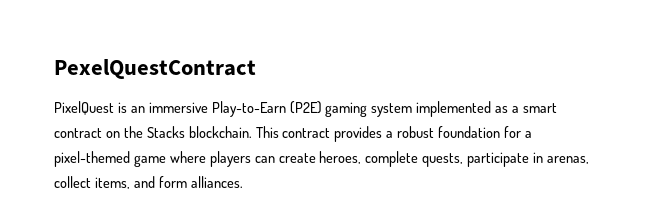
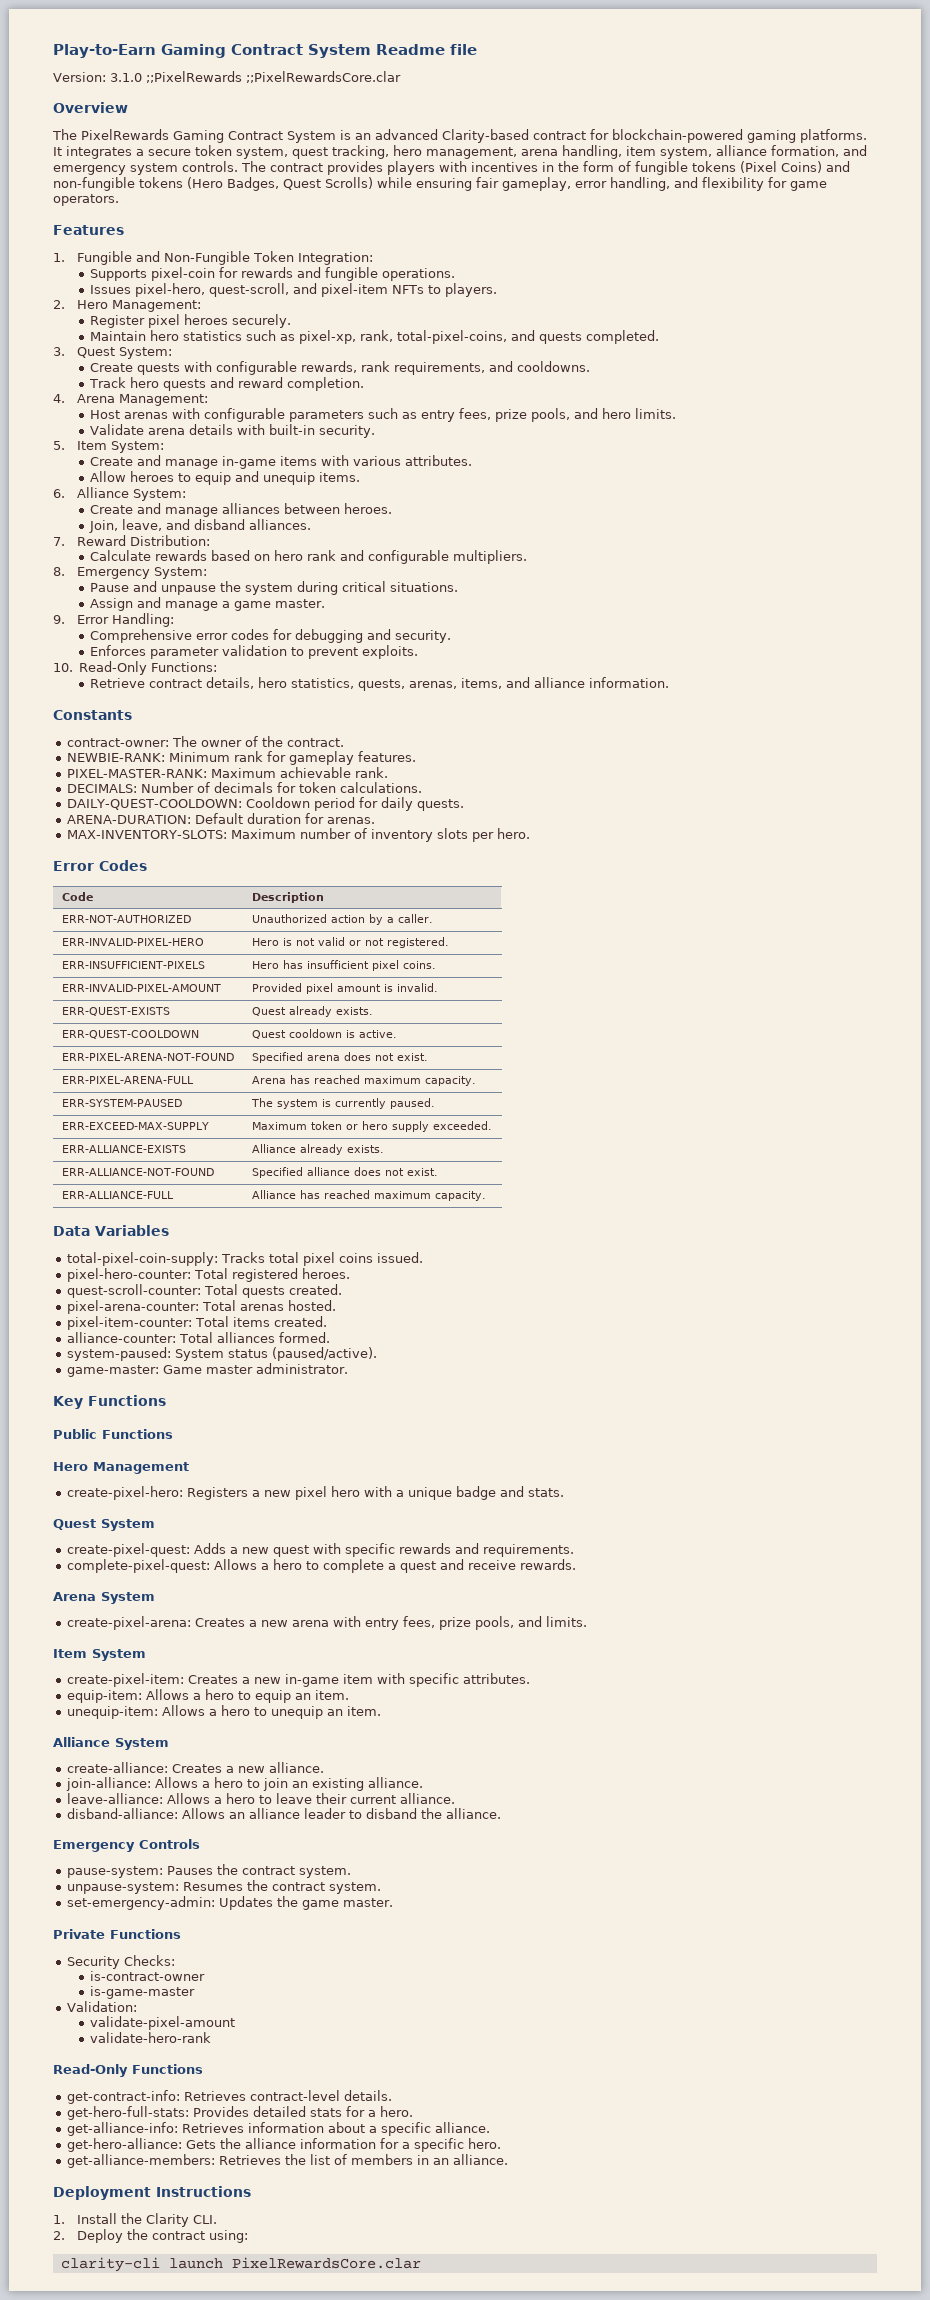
[54,59,256,79] [54,101,558,117] [54,126,532,142] [54,151,590,167] [54,176,243,189] PexelQuestContract // PixelQuest is an immersive Play-to-Earn (P2E) gaming system implemented as a smart contract on the Stacks blockchain. This contract provides a robust foundation for a pixel-themed game where players can create heroes, complete quests, participate in arenas, collect items, and form alliances. -> [53,44,477,58] [53,71,401,83] [53,102,128,113] [52,129,867,143] [53,145,867,159] [53,161,850,175] [53,177,827,191] [53,194,119,206] [53,225,124,235] [53,251,373,265] [90,267,456,281] [90,283,498,297] [53,300,201,312] [90,314,292,328] [90,330,660,344] [53,347,172,359] [90,361,591,375] [89,377,365,391] [53,394,208,406] [90,408,677,422] [90,424,376,438] [53,441,164,453] [90,455,473,469] [90,471,361,485] [53,487,186,501] [90,503,393,517] [89,519,312,533] [53,535,210,546] [90,550,528,564] [53,567,207,579] [90,581,459,595] [90,597,326,611] [53,613,174,627] [90,629,452,643] [90,645,419,659] [53,661,218,675] [90,677,670,691] [53,710,132,720] [66,736,344,747] [66,751,416,765] [66,767,388,778] [66,782,422,793] [66,797,464,811] [66,813,375,824] [66,828,530,842] [53,860,147,871] [61,892,93,901] [251,892,324,903] [61,915,191,923] [251,914,433,925] [61,938,204,946] [251,937,449,948] [61,961,205,969] [251,960,436,971] [61,984,221,992] [251,983,438,994] [61,1007,170,1016] [251,1006,373,1017] [61,1030,199,1039] [251,1029,397,1039] [61,1053,234,1061] [251,1052,428,1063] [61,1076,194,1084] [251,1075,476,1086] [61,1099,182,1107] [250,1098,435,1109] [61,1122,209,1130] [251,1121,492,1132] [61,1145,186,1153] [251,1144,384,1155] [61,1168,214,1176] [251,1167,438,1178] [61,1191,174,1199] [251,1190,486,1201] [53,1225,169,1236] [66,1252,423,1266] [66,1268,350,1282] [66,1284,342,1298] [66,1300,336,1314] [66,1316,327,1330] [66,1332,330,1343] [66,1347,377,1361] [66,1363,348,1377] [53,1395,166,1409] [53,1429,173,1439] [53,1462,189,1474] [66,1486,564,1500] [53,1519,155,1531] [66,1543,574,1557] [66,1559,576,1573] [53,1592,155,1604] [66,1616,587,1630] [53,1649,146,1661] [66,1673,530,1687] [66,1689,349,1703] [66,1705,381,1719] [53,1737,169,1750] [66,1762,324,1773] [65,1777,423,1791] [66,1793,455,1804] [66,1808,501,1819] [53,1839,200,1852] [66,1864,351,1878] [66,1880,381,1894] [66,1896,393,1910] [53,1929,181,1939] [66,1955,175,1969] [90,1971,206,1981] [90,1986,196,1999] [66,2001,137,2012] [90,2016,236,2030] [90,2032,212,2043] [53,2064,203,2077] [66,2090,392,2104] [66,2106,413,2120] [66,2122,490,2136] [66,2138,501,2152] [66,2154,508,2168] [53,2186,251,2200] [53,2213,217,2227] [53,2229,248,2243] [60,2257,421,2272] Play-to-Earn Gaming Contract System Readme file // Version: 3.1.0 ;;PixelRewards ;;PixelRewardsCore.clar // Overview // The PixelRewards Gaming Contract System is an advanced Clarity-based contract for blockchain-powered gaming platforms. It integrates a secure token system, quest tracking, hero management, arena handling, item system, alliance formation, and emergency system controls. The contract provides players with incentives in the form of fungible tokens (Pixel Coins) and non-fungible tokens (Hero Badges, Quest Scrolls) while ensuring fair gameplay, error handling, and flexibility for game operators. // Features // 1. Fungible and Non-Fungible Token Integration: // Supports pixel-coin for rewards and fungible operations. // Issues pixel-hero, quest-scroll, and pixel-item NFTs to players. // 2. Hero Management: // Register pixel heroes securely. // Maintain hero statistics such as pixel-xp, rank, total-pixel-coins, and quests completed. // 3. Quest System: // Create quests with configurable rewards, rank requirements, and cooldowns. // Track hero quests and reward completion. // 4. Arena Management: // Host arenas with configurable parameters such as entry fees, prize pools, and hero limits. // Validate arena details with built-in security. // 5. Item System: // Create and manage in-game items with various attributes. // Allow heroes to equip and unequip items. // 6. Alliance System: // Create and manage alliances between heroes. // Join, leave, and disband alliances. // 7. Reward Distribution: // Calculate rewards based on hero rank and configurable multipliers. // 8. Emergency System: // Pause and unpause the system during critical situations. // Assign and manage a game master. // 9. Error Handling: // Comprehensive error codes for debugging and security. // Enforces parameter validation to prevent exploits. // 10. Read-Only Functions: // Retrieve contract details, hero statistics, quests, arenas, items, and alliance information. // Constants // contract-owner: The owner of the contract. // NEWBIE-RANK: Minimum rank for gameplay features. // PIXEL-MASTER-RANK: Maximum achievable rank. // DECIMALS: Number of decimals for token calculations. // DAILY-QUEST-COOLDOWN: Cooldown period for daily quests. // ARENA-DURATION: Default duration for arenas. // MAX-INVENTORY-SLOTS: Maximum number of inventory slots per hero. // Error Codes // Code | Description // ERR-NOT-AUTHORIZED | Unauthorized action by a caller. // ERR-INVALID-PIXEL-HERO | Hero is not valid or not registered. // ERR-INSUFFICIENT-PIXELS | Hero has insufficient pixel coins. // ERR-INVALID-PIXEL-AMOUNT | Provided pixel amount is invalid. // ERR-QUEST-EXISTS | Quest already exists. // ERR-QUEST-COOLDOWN | Quest cooldown is active. // ERR-PIXEL-ARENA-NOT-FOUND | Specified arena does not exist. // ERR-PIXEL-ARENA-FULL | Arena has reached maximum capacity. // ERR-SYSTEM-PAUSED | The system is currently paused. // ERR-EXCEED-MAX-SUPPLY | Maximum token or hero supply exceeded. // ERR-ALLIANCE-EXISTS | Alliance already exists. // ERR-ALLIANCE-NOT-FOUND | Specified alliance does not exist. // ERR-ALLIANCE-FULL | Alliance has reached maximum capacity. // Data Variables // total-pixel-coin-supply: Tracks total pixel coins issued. // pixel-hero-counter: Total registered heroes. // quest-scroll-counter: Total quests created. // pixel-arena-counter: Total arenas hosted. // pixel-item-counter: Total items created. // alliance-counter: Total alliances formed. // system-paused: System status (paused/active). // game-master: Game master administrator. // Key Functions // Public Functions // Hero Management // create-pixel-hero: Registers a new pixel hero with a unique badge and stats. // Quest System // create-pixel-quest: Adds a new quest with specific rewards and requirements. // complete-pixel-quest: Allows a hero to complete a quest and receive rewards. // Arena System // create-pixel-arena: Creates a new arena with entry fees, prize pools, and limits. // Item System // create-pixel-item: Creates a new in-game item with specific attributes. // equip-item: Allows a hero to equip an item. // unequip-item: Allows a hero to unequip an item. // Alliance System // create-alliance: Creates a new alliance. // join-alliance: Allows a hero to join an existing alliance. // leave-alliance: Allows a hero to leave their current alliance. // disband-alliance: Allows an alliance leader to disband the alliance. // Emergency Controls // pause-system: Pauses the contract system. // unpause-system: Resumes the contract system. // set-emergency-admin: Updates the game master. // Private Functions // Security Checks: // is-contract-owner // is-game-master // Validation: // validate-pixel-amount // validate-hero-rank // Read-Only Functions // get-contract-info: Retrieves contract-level details. // get-hero-full-stats: Provides detailed stats for a hero. // get-alliance-info: Retrieves information about a specific alliance. // get-hero-alliance: Gets the alliance information for a specific hero. // get-alliance-members: Retrieves the list of members in an alliance. // Deployment Instructions // 1. Install the Clarity CLI. // 2. Deploy the contract using: // clarity-cli launch PixelRewardsCore.clar

